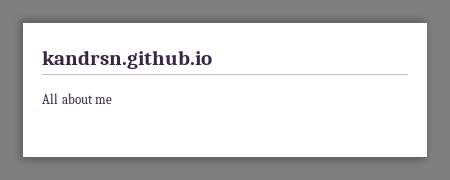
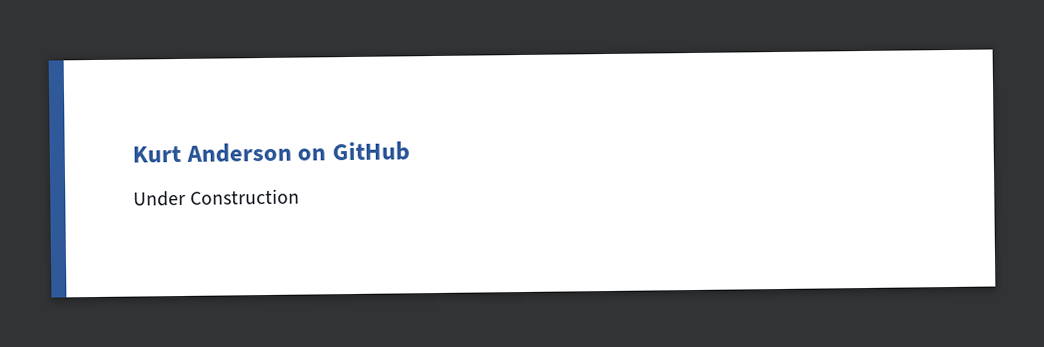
[42,50,212,69] [42,93,113,104] kandrsn.github.io // All about me -> [132,141,410,163] [133,188,301,207] Kurt Anderson on GitHub // Under Construction

